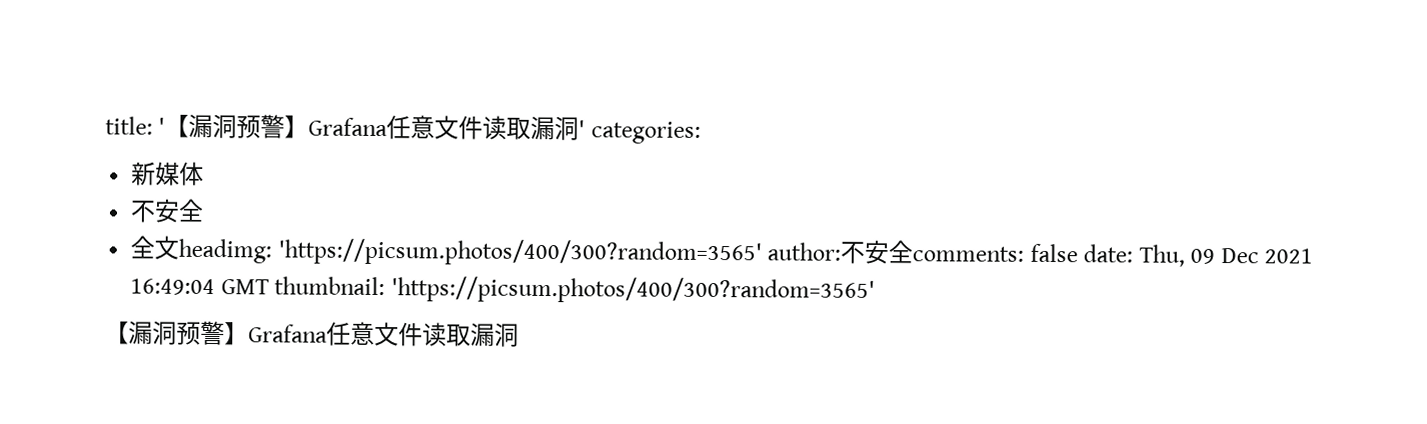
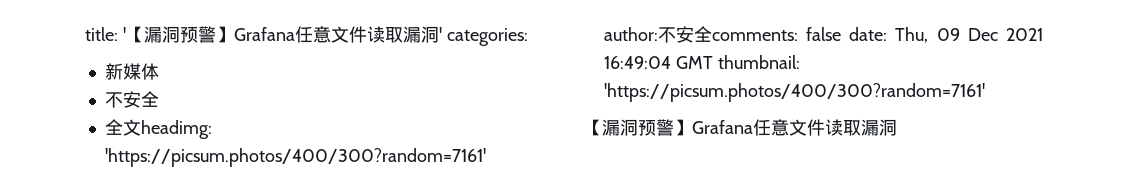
[277,238,762,267] 'https://picsum.photos/400/300?random=3565' -> [104,148,486,167] 'https://picsum.photos/400/300?random=7161'
[390,276,875,304] 'https://picsum.photos/400/300?random=3565' -> [603,83,985,102] 'https://picsum.photos/400/300?random=7161'

